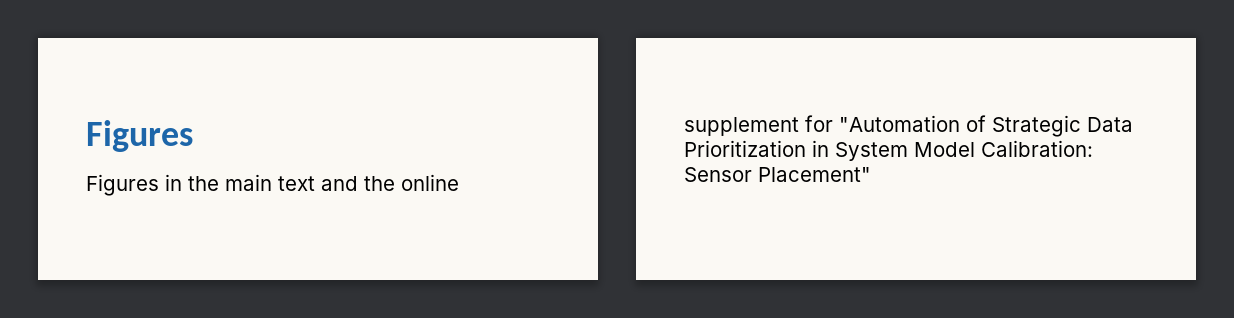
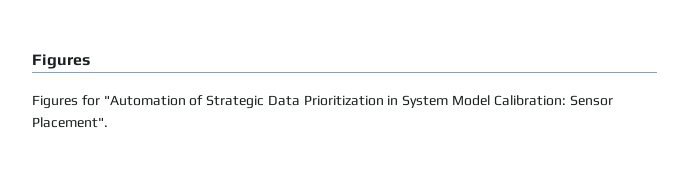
[165,174,459,191] [684,117,799,136] in the main text and the online supplement -> (78, 102) none
[758,167,871,182] Placement" -> [32,117,108,128] Placement".

